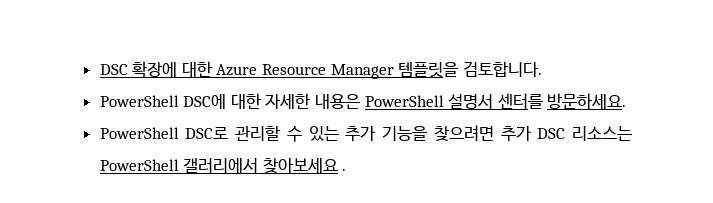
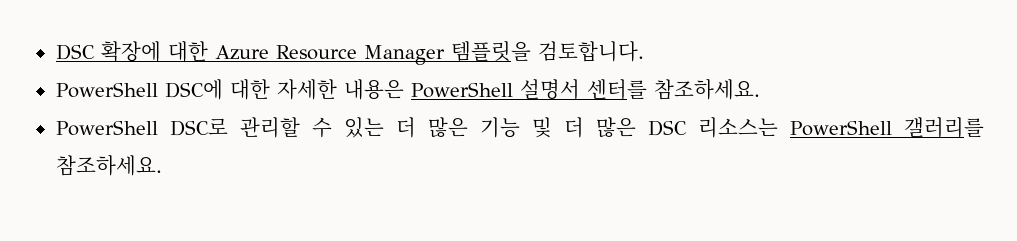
[547,93,627,109] 방문하세요. -> [653,79,760,100] 참조하세요.
[345,125,633,142] [99,158,347,173] 추가 기능을 찾으려면 추가 DSC 리소스는 PowerShell 갤러리에서 찾아보세요 . -> [395,117,984,138] [55,155,162,176] 더 많은 기능 및 더 많은 DSC 리소스는 PowerShell 갤러리를 참조하세요.

